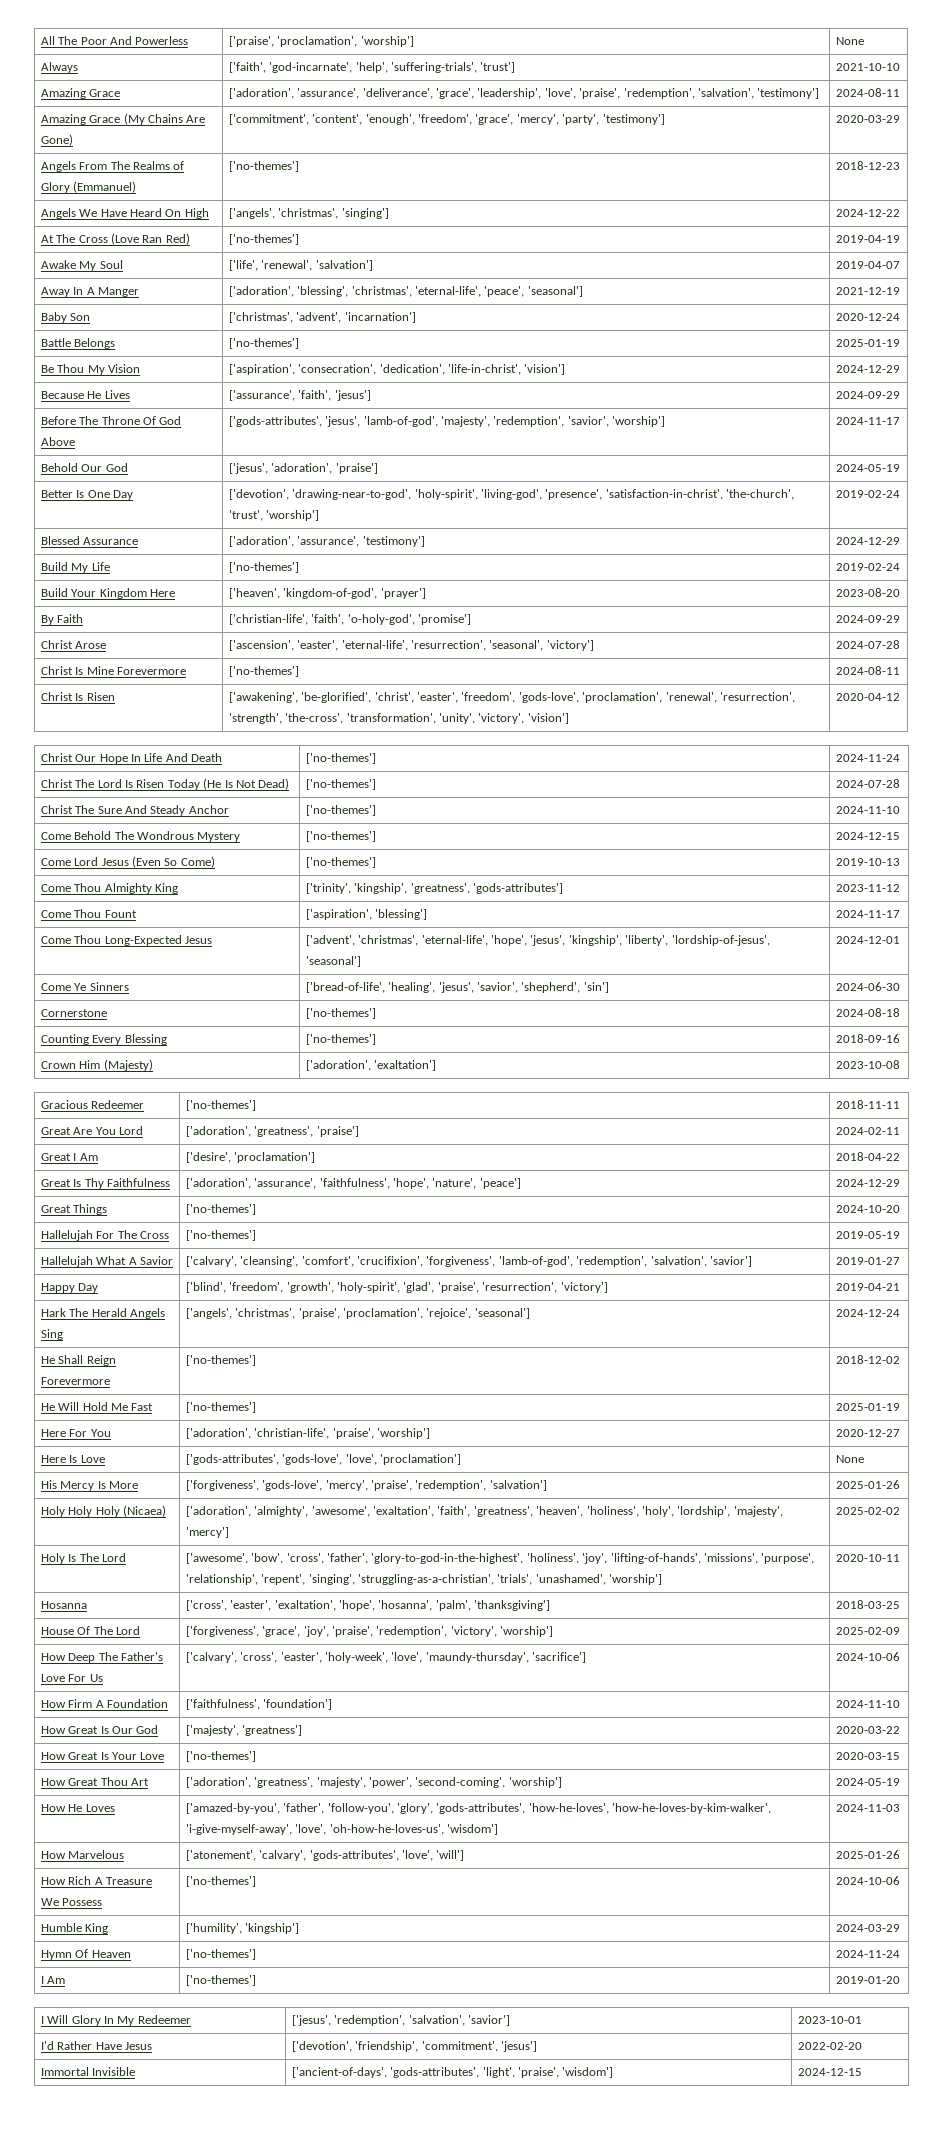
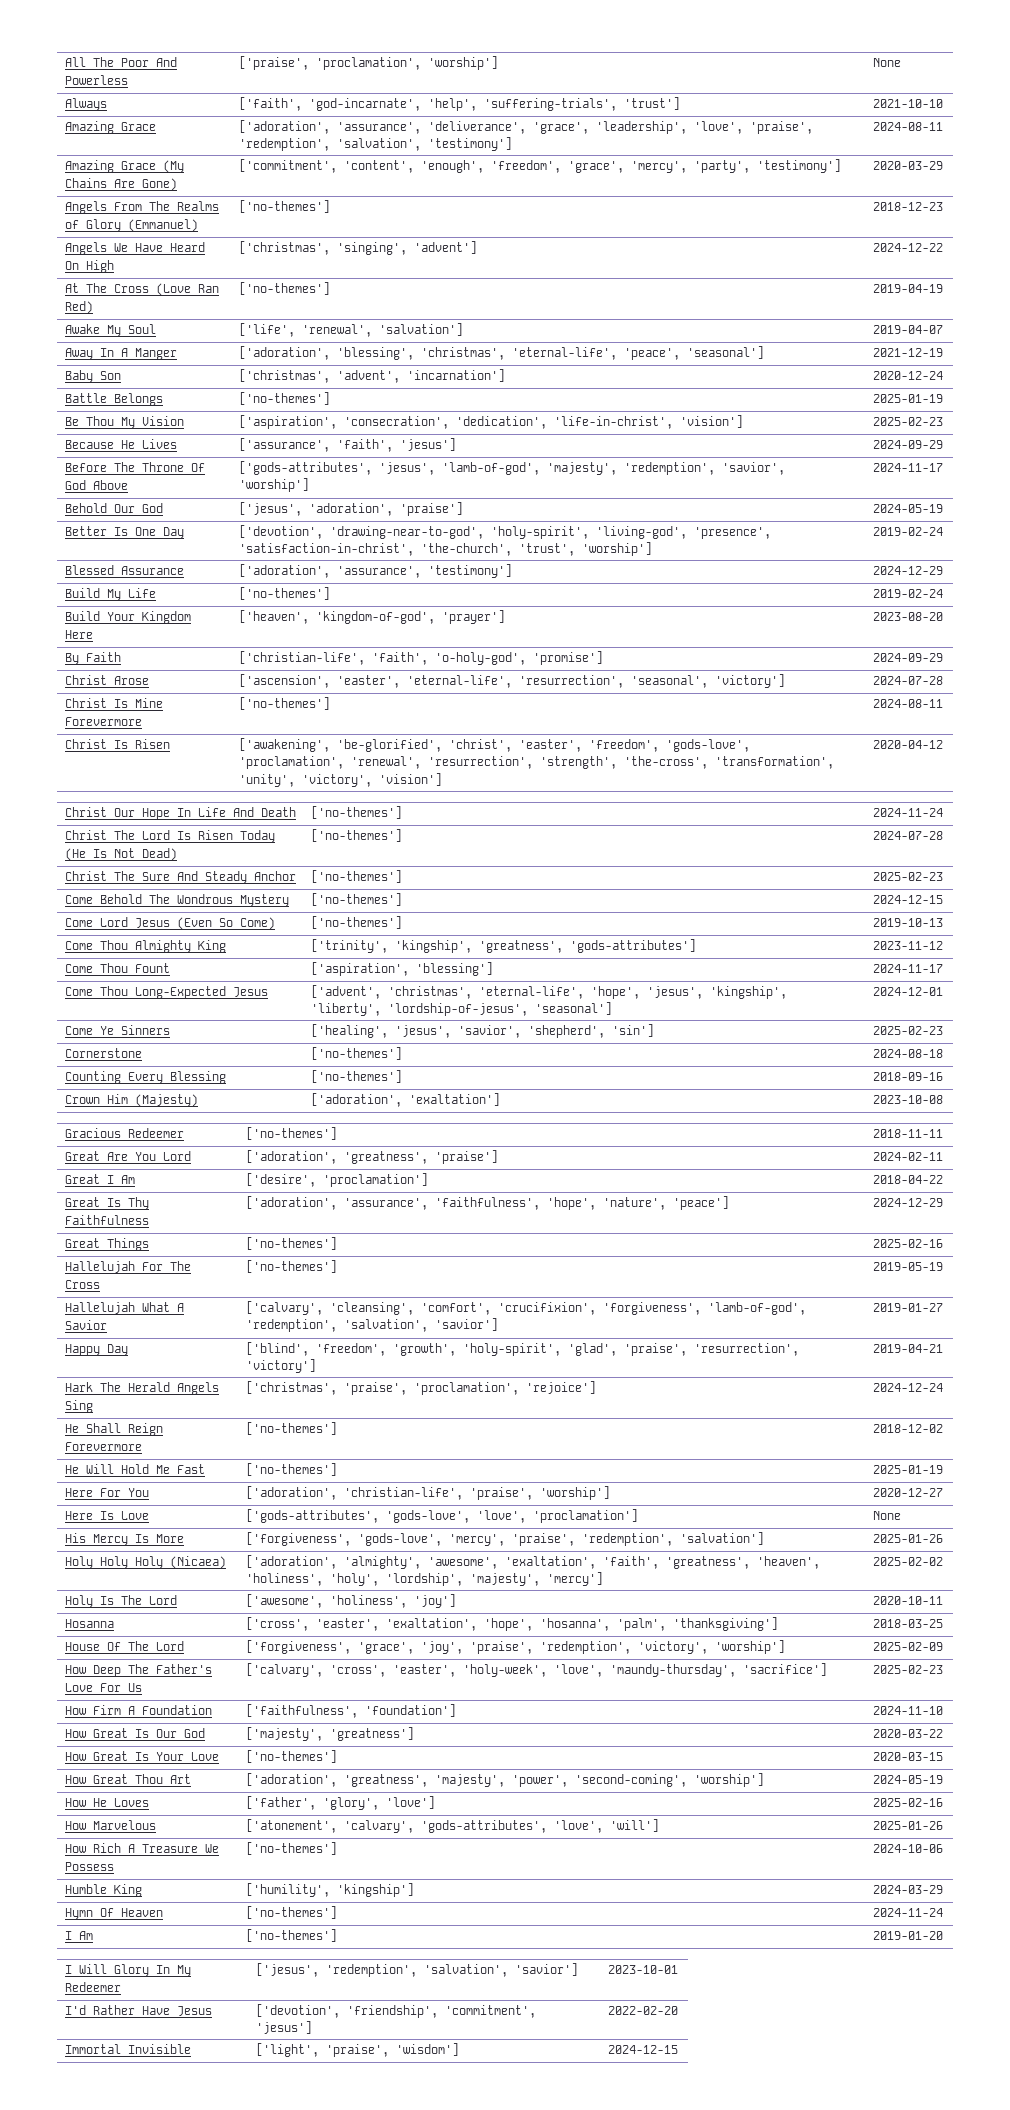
[228,208,389,219] ['angels', 'christmas', 'singing'] -> [238,241,477,255] ['christmas', 'singing', 'advent']
[835,365,900,373] 2024-12-29 -> [872,417,943,426] 2025-02-23
[835,806,900,814] 2024-11-10 -> [872,872,943,881] 2025-02-23
[305,982,436,993] ['bread-of-life', 'healing', -> [310,1024,388,1038] ['healing',
[835,982,900,991] 2024-06-30 -> [872,1026,943,1035] 2025-02-23
[835,1205,900,1213] 2024-10-20 -> [872,1239,943,1248] 2025-02-16
[185,1308,530,1319] ['angels', 'christmas', 'praise', 'proclamation', 'rejoice', 'seasonal'] -> [245,1381,596,1395] ['christmas', 'praise', 'proclamation', 'rejoice']
[251,1553,815,1564] [185,1574,663,1585] 'bow', 'cross', 'father', 'glory-to-god-in-the-highest', 'holiness', 'joy', 'lifting-of-hands', 'missions', 'purpose', 'relationship', 'repent', 'singing', 'struggling-as-a-christian', 'trials', 'unashamed', 'worship'] -> [329,1594,456,1608] 'holiness', 'joy']
[835,1652,900,1661] 2024-10-06 -> [872,1665,943,1674] 2025-02-23
[185,1803,772,1814] [185,1824,499,1835] [835,1804,900,1812] ['amazed-by-you', 'father', 'follow-you', 'glory', 'gods-attributes', 'how-he-loves', 'how-he-loves-by-kim-walker', 'i-give-myself-away', 'love', 'oh-how-he-loves-us', 'wisdom'] | 2024-11-03 -> [245,1796,435,1810] [872,1798,943,1807] ['father', 'glory', 'love'] | 2025-02-16
[291,2067,515,2078] ['ancient-of-days', 'gods-attributes', 'light', -> [255,2043,319,2057] ['light',

